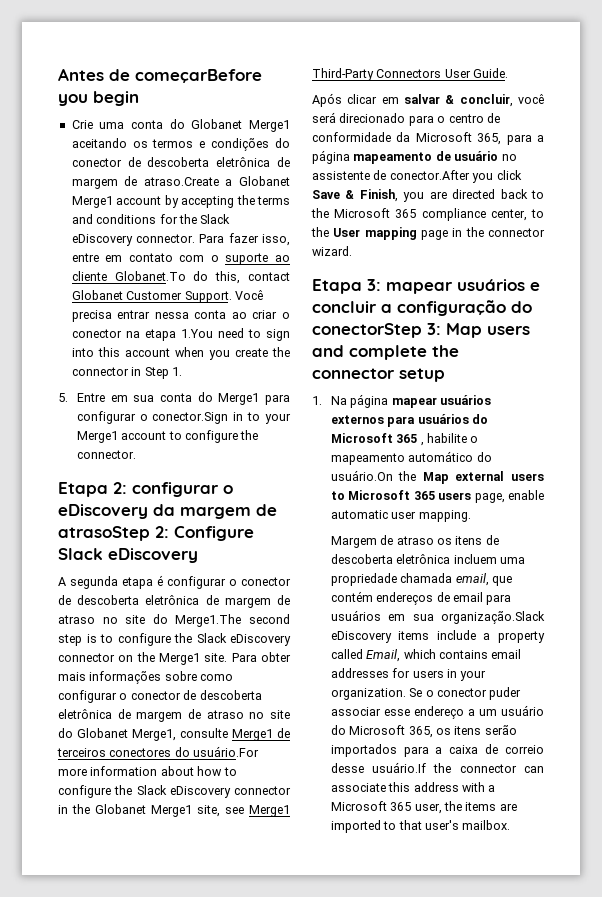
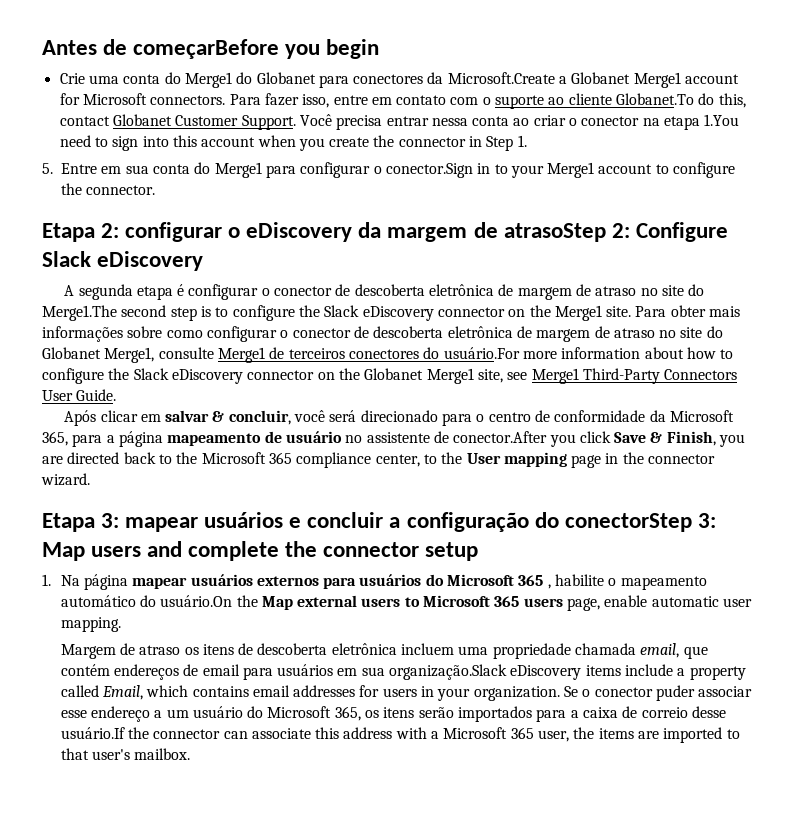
[191,119,290,132] [71,138,290,151] [71,157,290,167] [71,176,290,189] [71,195,290,208] [71,214,231,224] [71,234,196,246] Globanet Merge1 aceitando os termos e condições do conector de descoberta eletrônica de margem de atraso.Create a Globanet Merge1 account by accepting the terms and conditions for the Slack eDiscovery connector. -> [184,72,740,88] [59,93,226,105] Merge1 do Globanet para conectores da Microsoft.Create a Globanet Merge1 account for Microsoft connectors.
[58,805,68,814] in -> [317,372,335,380] on

